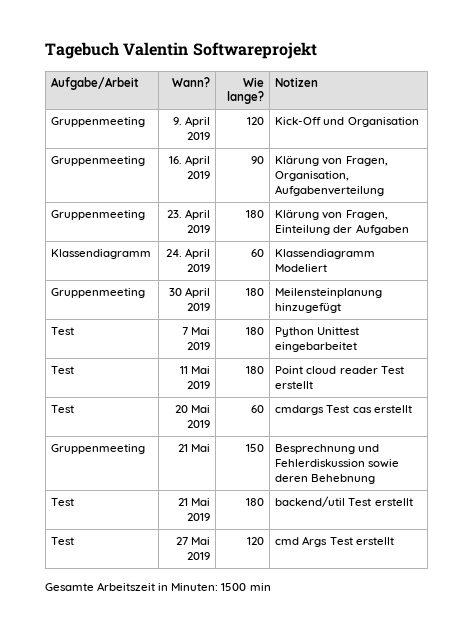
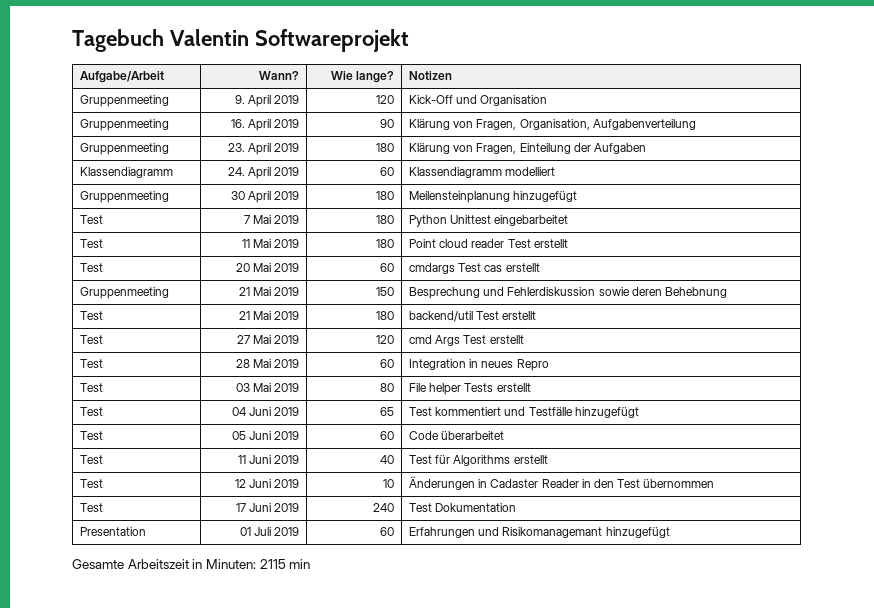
[275,264,328,272] Modeliert -> [505,167,556,176] modelliert
(210, 448) none -> [274,287,300,296] 2019
[275,444,356,454] Besprechnung -> [408,287,480,299] Besprechung
(394, 541) none -> [79,359,103,368] [235,359,300,368] [380,359,395,368] [408,359,549,371] [79,383,103,392] [235,383,300,392] [380,383,395,392] [408,383,531,395] [79,407,103,416] [231,407,300,416] [380,407,395,416] [408,407,639,418] [79,431,103,440] [231,431,300,440] [380,431,395,440] [408,431,505,440] [79,455,103,464] [237,455,300,464] [380,455,395,464] [408,455,548,466] [79,479,103,488] [234,479,300,488] [383,479,395,488] [408,476,715,490] [79,503,103,512] [235,503,300,512] [373,503,395,512] [408,503,517,512] [79,527,146,536] [239,527,300,536] [380,527,395,536] [408,527,670,538] // Test | 28 Mai 2019 | 60 | Integration in neues Repro // Test | 03 Mai 2019 | 80 | File helper Tests erstellt // Test | 04 Juni 2019 | 65 | Test kommentiert und Testfälle hinzugefügt // Test | 05 Juni 2019 | 60 | Code überarbeitet // Test | 11 Juni 2019 | 40 | Test für Algorithms erstellt // Test | 12 Juni 2019 | 10 | Änderungen in Cadaster Reader in den Test übernommen // Test | 17 Juni 2019 | 240 | Test Dokumentation // Presentation | 01 Juli 2019 | 60 | Erfahrungen und Risikomanagemant hinzugefügt
[221,583,247,591] 1500 -> [259,559,286,569] 2115

